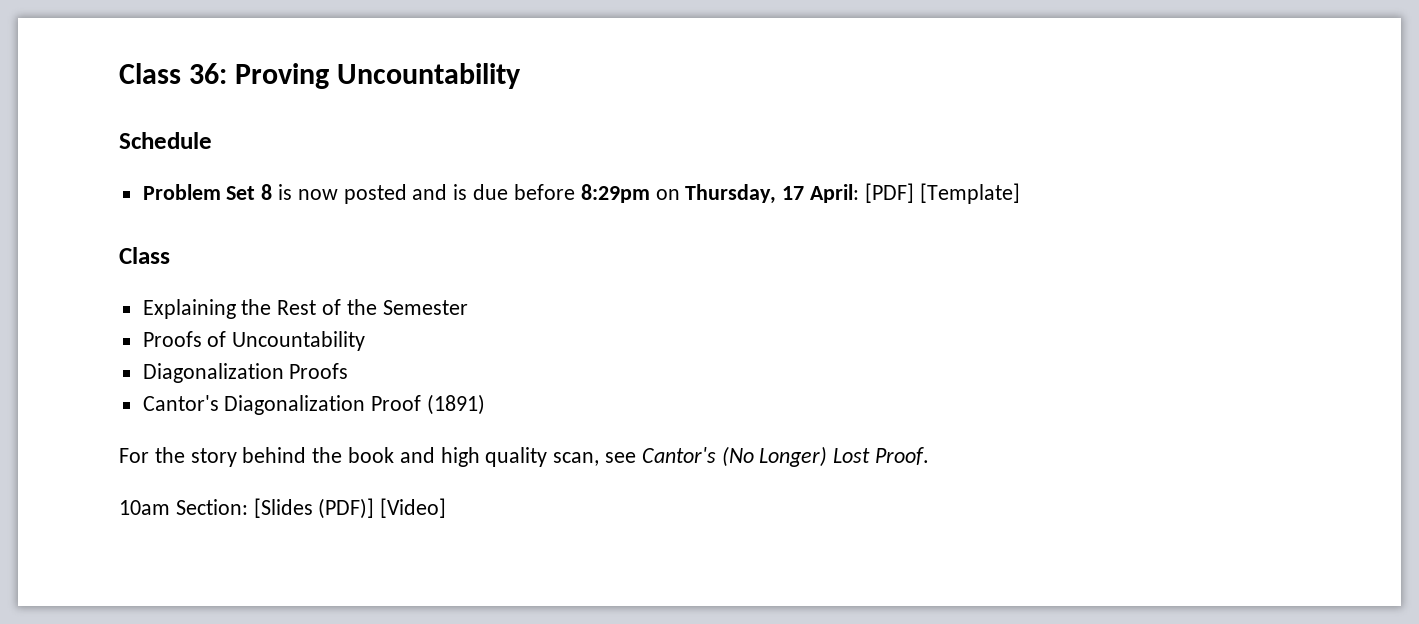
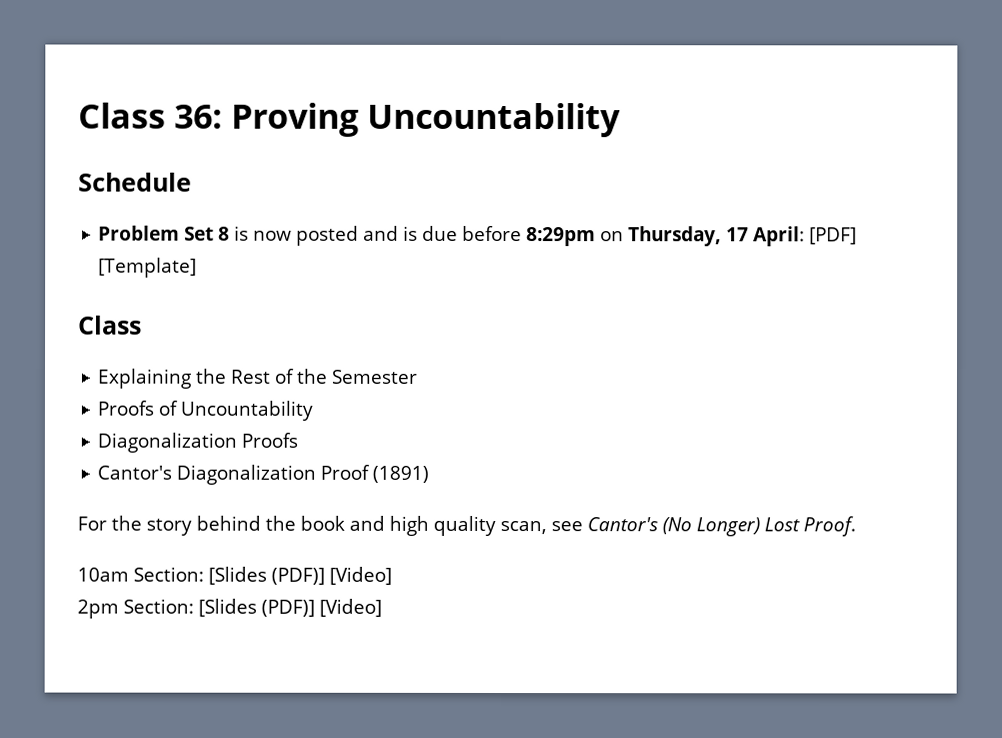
(447, 508) none -> [77,598,382,619] // 2pm Section: [Slides (PDF)] [Video]

